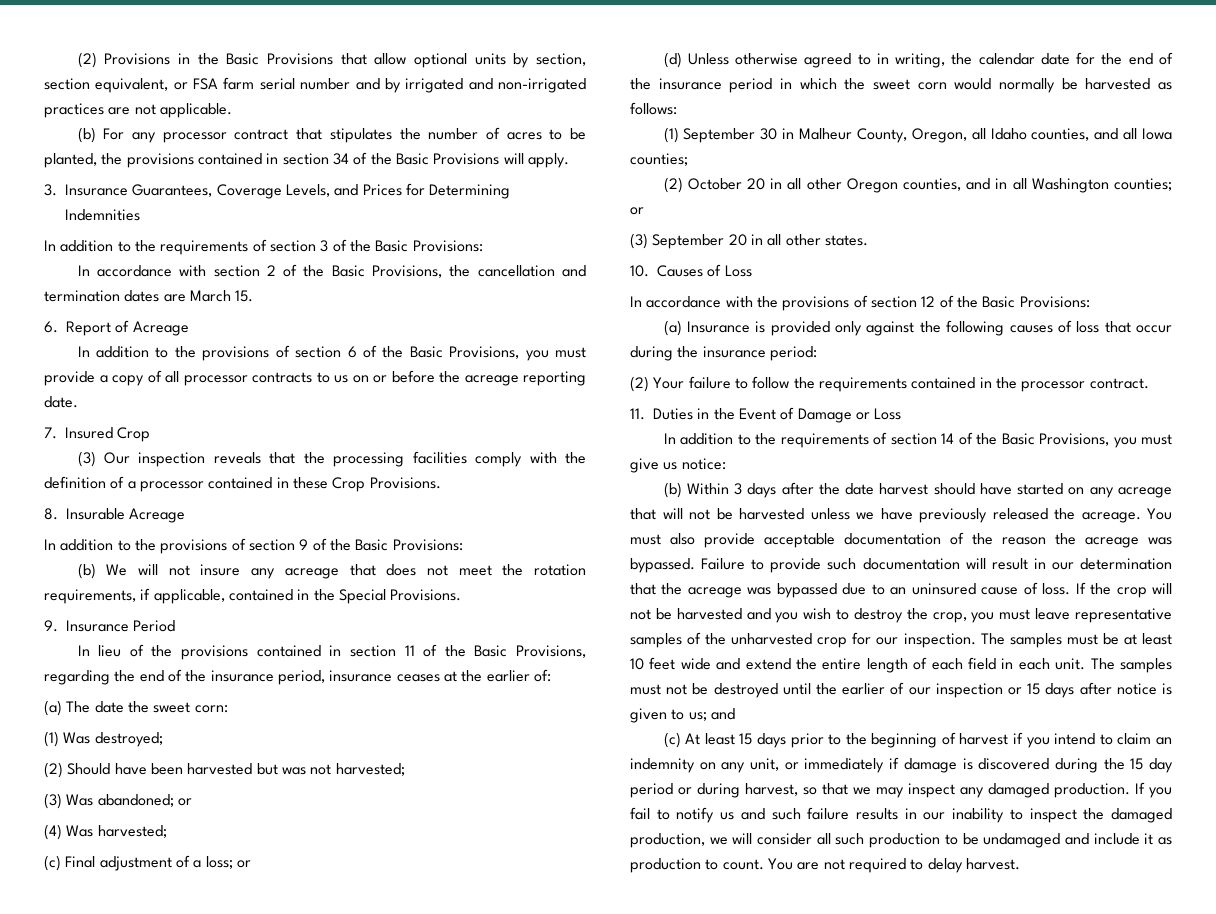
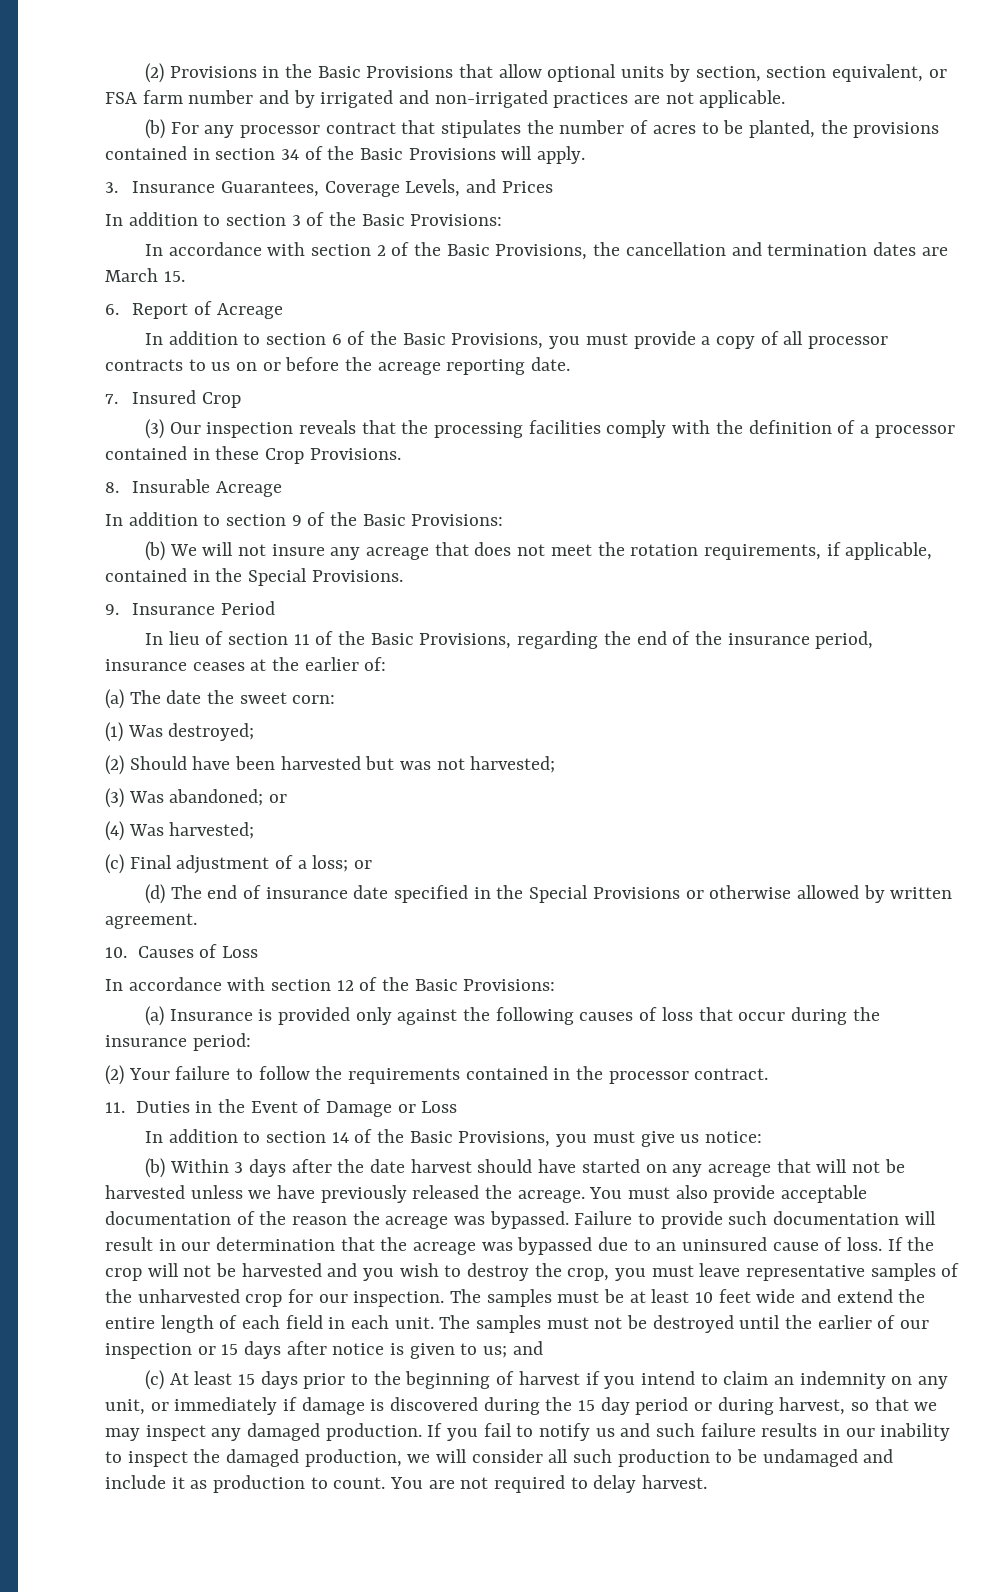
[259,78,295,90] serial -> (183, 97) none
[405,183,511,199] [65,209,140,221] [44,239,267,255] for Determining Indemnities // In addition to the requirements of -> [105,212,221,226] // In addition to
[174,345,290,361] the provisions of -> (261, 339) none
[134,538,246,554] the provisions of -> (221, 520) none
[151,645,342,660] the provisions contained in -> (224, 638) none
[687,52,1173,68] [630,78,1172,93] [630,102,677,115] [663,127,1172,143] [630,153,688,166] [663,177,1173,193] [630,207,644,215] [630,233,868,249] Unless otherwise agreed to in writing, the calendar date for the end of the insurance period in which the sweet corn would normally be harvested as follows: // (1) September 30 in Malheur County, Oregon, all Idaho counties, and all Iowa counties; // (2) October 20 in all other Oregon counties, and in all Washington counties; or // (3) September 20 in all other states. -> [170,885,953,903] [105,913,197,929] The end of insurance date specified in the Special Provisions or otherwise allowed by written agreement.
[756,295,868,311] the provisions of -> (266, 984) none
[755,432,888,448] the requirements of -> (261, 1137) none

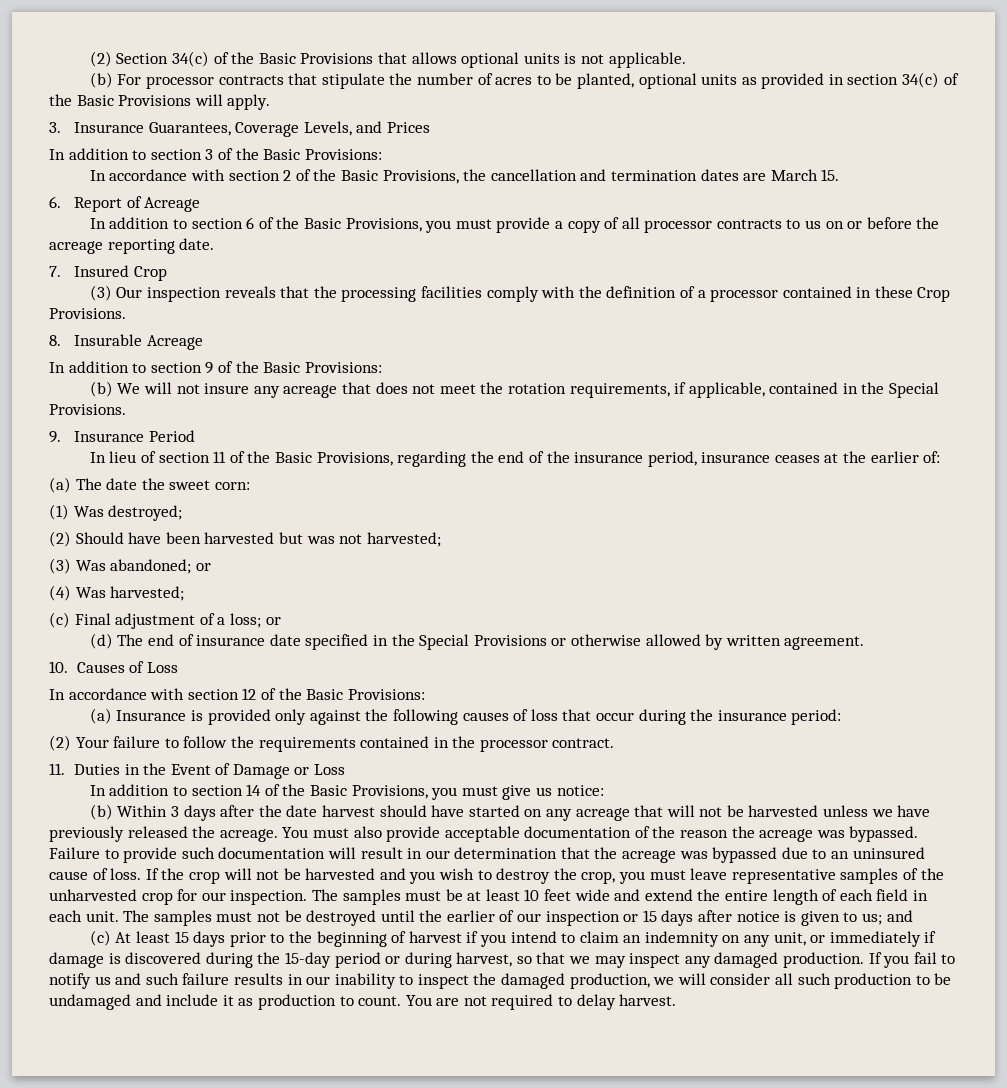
[145,63,280,83] (2) Provisions in -> [89,51,229,67] (2) Section 34(c) of
[498,64,947,82] [105,90,661,108] allow optional units by section, section equivalent, or FSA farm number and by irrigated and non-irrigated practices are -> [411,52,577,68] allows optional units is
[204,120,522,138] any processor contract that stipulates -> [146,73,385,89] processor contracts that stipulate
[820,120,940,138] [105,146,187,160] the provisions contained -> [638,73,825,89] optional units as provided
[281,149,300,160] 34 -> [902,72,940,88] 34(c)
[578,1397,630,1415] 15 day -> [284,952,331,968] 15-day

